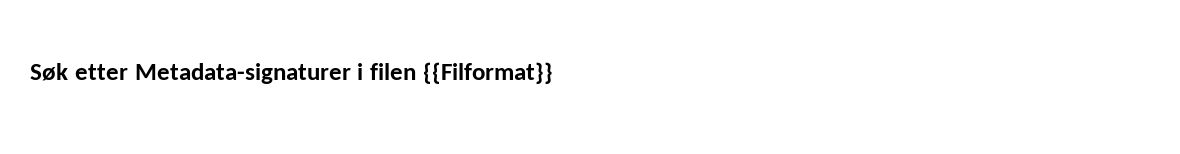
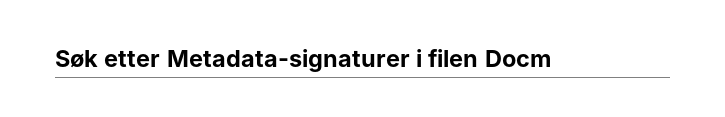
[422,62,553,84] {{Filformat}} -> [484,50,551,67] Docm

